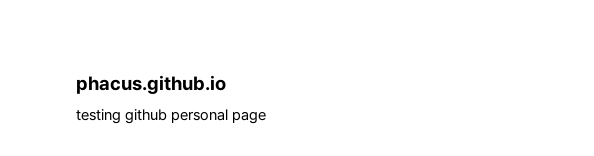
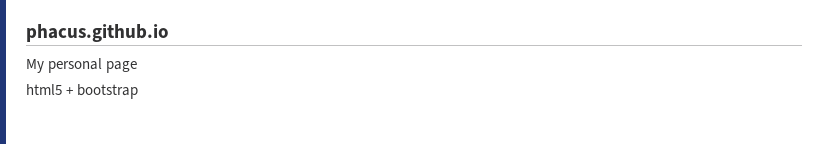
[76,109,168,124] testing github -> [26,59,44,73] My
(267, 117) none -> [26,84,139,99] // html5 + bootstrap

